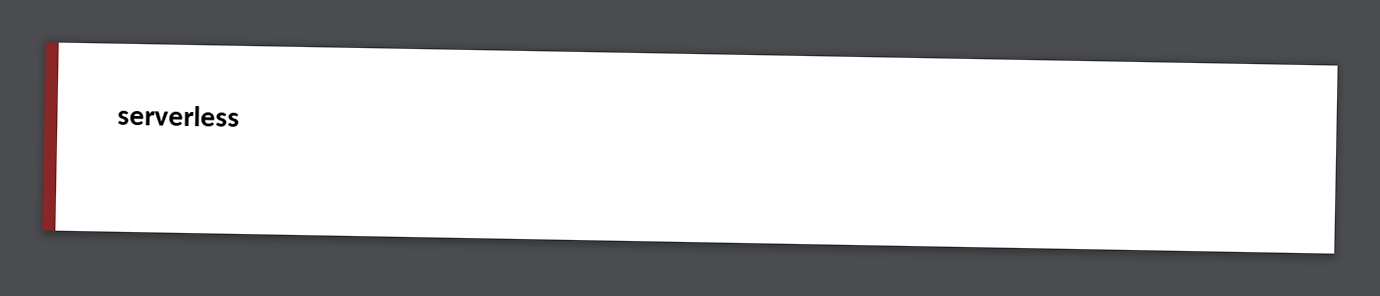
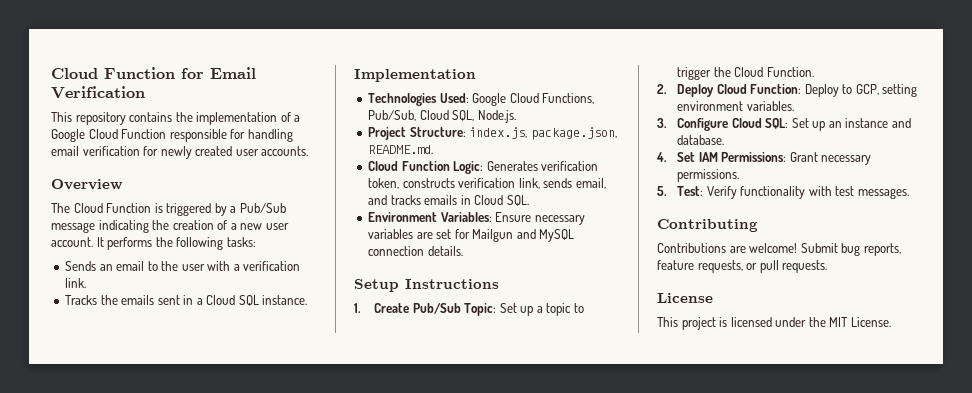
[117,104,240,127] serverless -> [51,67,256,79] [51,86,145,99] [51,112,301,125] [51,129,293,142] [51,146,309,159] [51,179,123,190] [51,203,286,216] [51,220,289,233] [51,237,256,250] [65,261,301,271] [65,278,87,288] [65,295,308,306] [354,69,476,82] [368,93,595,106] [368,110,516,123] [368,127,617,140] [368,145,434,154] [368,161,599,174] [368,178,606,189] [368,195,529,206] [368,212,585,225] [368,229,575,242] [368,246,463,256] [354,279,499,292] [354,303,584,316] [677,67,814,80] [657,84,918,97] [677,101,794,111] [657,118,911,131] [677,135,725,145] [656,152,872,165] [677,169,740,182] [657,186,909,199] [657,219,758,232] [657,243,901,256] [657,260,828,273] [657,293,713,303] [657,317,891,330] Cloud Function for Email Verification // This repository contains the implementation of a Google Cloud Function responsible for handling email verification for newly created user accounts. // Overview // The Cloud Function is triggered by a Pub/Sub message indicating the creation of a new user account. It performs the following tasks: // Sends an email to the user with a verification link. // Tracks the emails sent in a Cloud SQL instance. // Implementation // Technologies Used: Google Cloud Functions, Pub/Sub, Cloud SQL, Node.js. // Project Structure: index.js, package.json, README.md. // Cloud Function Logic: Generates verification token, constructs verification link, sends email, and tracks emails in Cloud SQL. // Environment Variables: Ensure necessary variables are set for Mailgun and MySQL connection details. // Setup Instructions // 1. Create Pub/Sub Topic: Set up a topic to trigger the Cloud Function. // 2. Deploy Cloud Function: Deploy to GCP, setting environment variables. // 3. Configure Cloud SQL: Set up an instance and database. // 4. Set IAM Permissions: Grant necessary permissions. // 5. Test: Verify functionality with test messages. // Contributing // Contributions are welcome! Submit bug reports, feature requests, or pull requests. // License // This project is licensed under the MIT License.

